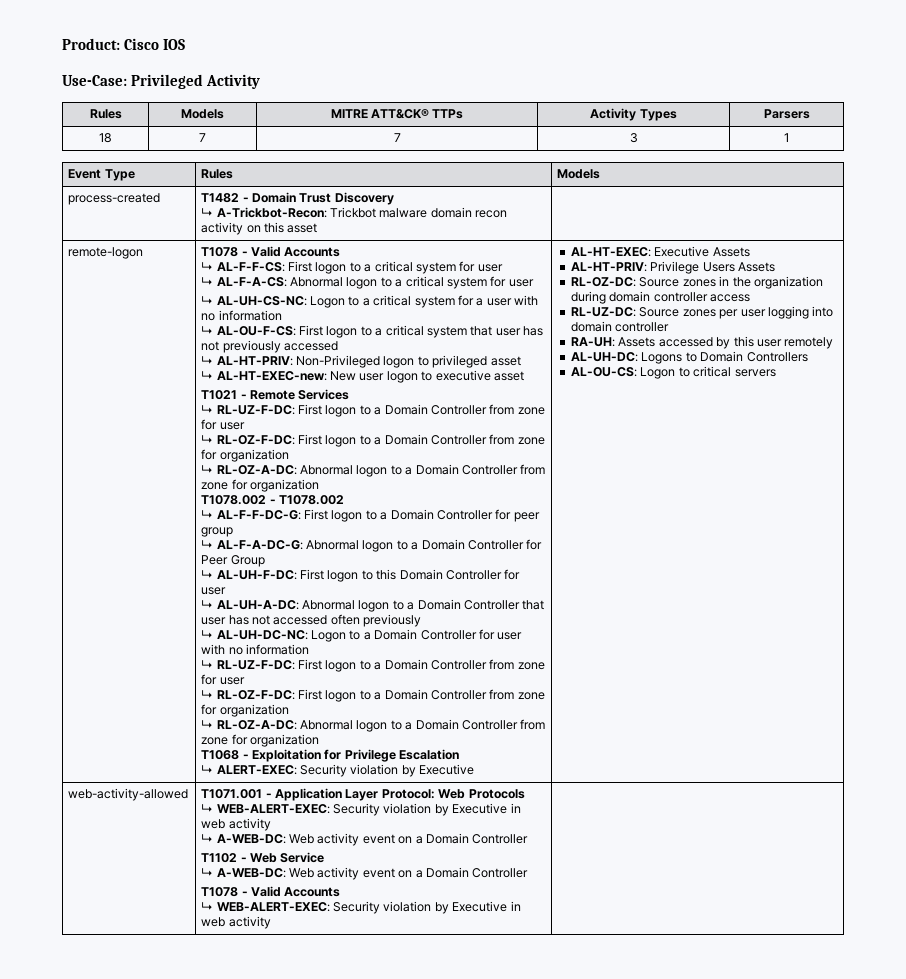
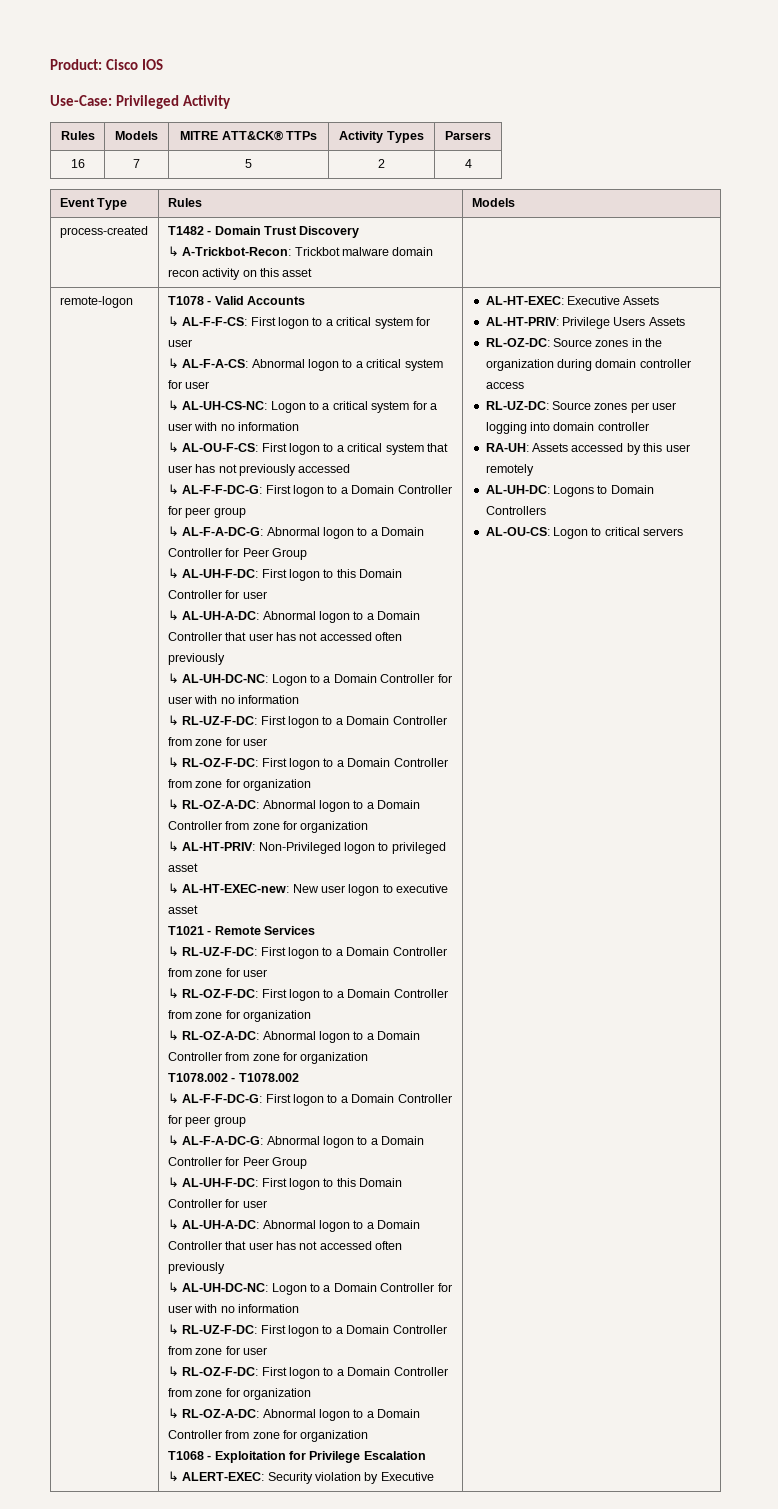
[99,133,112,143] [199,133,206,142] [393,133,401,142] [629,133,638,143] [784,133,789,142] 18 | 7 | 7 | 3 | 1 -> [70,159,85,168] [133,159,140,168] [245,159,252,168] [378,159,385,168] [464,159,472,168] 16 | 7 | 5 | 2 | 4
(339, 346) none -> [167,484,452,497] [167,506,246,518] [167,526,425,539] [167,548,308,560] [167,568,403,581] [167,590,267,599] [167,610,421,623] [167,632,403,641] [167,653,225,665] [167,673,452,686] [167,695,300,704] [167,715,447,728] [167,737,268,746] [167,757,448,770] [167,779,312,791] [167,799,421,812] [167,821,369,833] // ↳ AL-F-F-DC-G: First logon to a Domain Controller for peer group // ↳ AL-F-A-DC-G: Abnormal logon to a Domain Controller for Peer Group // ↳ AL-UH-F-DC: First logon to this Domain Controller for user // ↳ AL-UH-A-DC: Abnormal logon to a Domain Controller that user has not accessed often previously // ↳ AL-UH-DC-NC: Logon to a Domain Controller for user with no information // ↳ RL-UZ-F-DC: First logon to a Domain Controller from zone for user // ↳ RL-OZ-F-DC: First logon to a Domain Controller from zone for organization // ↳ RL-OZ-A-DC: Abnormal logon to a Domain Controller from zone for organization
[68,788,189,801] [201,788,525,801] [201,803,521,816] [201,818,271,831] [201,833,529,846] [201,852,325,863] [201,867,529,880] [201,886,341,897] [201,901,521,914] [201,916,271,929] // web-activity-allowed | T1071.001 - Application Layer Protocol: Web Protocols // ↳ WEB-ALERT-EXEC: Security violation by Executive in web activity // ↳ A-WEB-DC: Web activity event on a Domain Controller // T1102 - Web Service // ↳ A-WEB-DC: Web activity event on a Domain Controller // T1078 - Valid Accounts // ↳ WEB-ALERT-EXEC: Security violation by Executive in web activity | -> (684, 532) none

